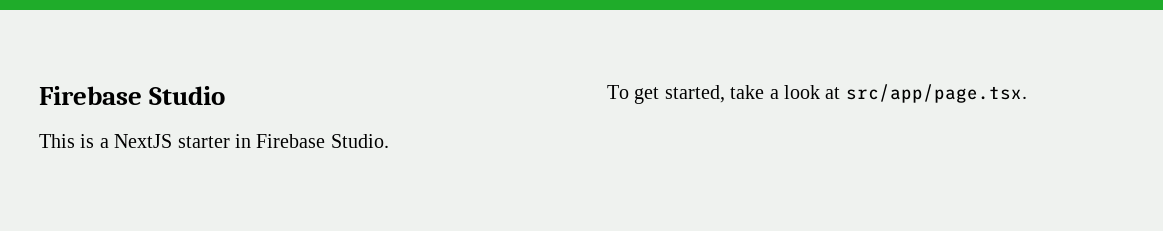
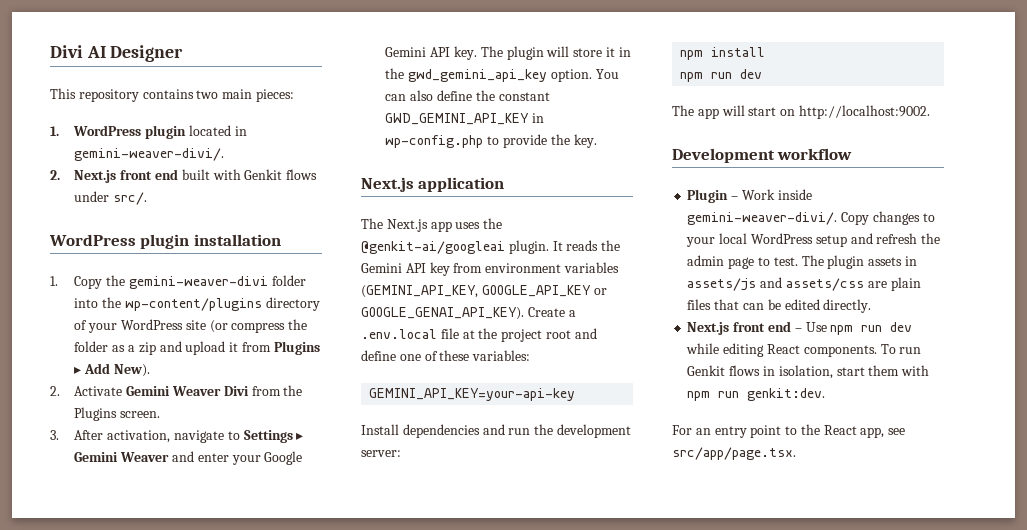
[39,86,226,105] [39,134,389,148] [607,85,841,104] Firebase Studio // This is a NextJS starter in Firebase Studio. // To get started, take a look at -> [50,45,184,62] [50,88,294,102] [50,125,247,139] [74,148,225,161] [50,169,318,183] [74,191,148,205] [49,234,281,249] [50,275,306,289] [74,297,320,311] [74,319,308,333] [74,341,320,355] [74,363,150,377] [50,385,303,396] [74,407,161,421] [50,430,304,443] [74,451,303,465] [385,46,631,60] [385,68,619,82] [385,90,550,101] [385,113,545,125] [385,134,597,148] [361,177,505,192] [361,218,503,232] [361,240,621,254] [361,262,619,276] [361,285,607,298] [361,307,576,320] [361,328,597,342] [361,350,531,361] [369,388,576,401] [361,424,631,438] [361,450,401,457] [680,47,766,60] [680,69,763,82] [672,105,930,119] [672,148,853,163] [687,189,812,203] [687,211,935,225] [686,233,941,247] [687,255,917,269] [687,277,921,291] [687,299,872,313] [687,321,913,335] [686,343,922,357] [687,365,930,379] [687,388,826,401] [672,424,906,438] Divi AI Designer // This repository contains two main pieces: // 1. WordPress plugin located in gemini-weaver-divi/. // 2. Next.js front end built with Genkit flows under src/. // WordPress plugin installation // 1. Copy the gemini-weaver-divi folder into the wp-content/plugins directory of your WordPress site (or compress the folder as a zip and upload it from Plugins ▸ Add New). // 2. Activate Gemini Weaver Divi from the Plugins screen. // 3. After activation, navigate to Settings ▸ Gemini Weaver and enter your Google Gemini API key. The plugin will store it in the gwd_gemini_api_key option. You can also define the constant GWD_GEMINI_API_KEY in wp-config.php to provide the key. // Next.js application // The Next.js app uses the @genkit-ai/googleai plugin. It reads the Gemini API key from environment variables (GEMINI_API_KEY, GOOGLE_API_KEY or GOOGLE_GENAI_API_KEY). Create a .env.local file at the project root and define one of these variables: // GEMINI_API_KEY=your-api-key // Install dependencies and run the development server: // npm install // npm run dev // The app will start on http://localhost:9002. // Development workflow // Plugin – Work inside gemini-weaver-divi/. Copy changes to your local WordPress setup and refresh the admin page to test. The plugin assets in assets/js and assets/css are plain files that can be edited directly. // Next.js front end – Use npm run dev while editing React components. To run Genkit flows in isolation, start them with npm run genkit:dev. // For an entry point to the React app, see

